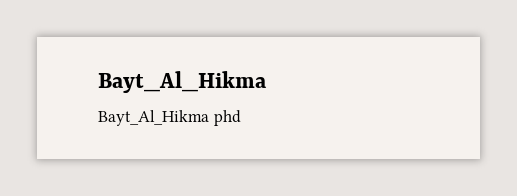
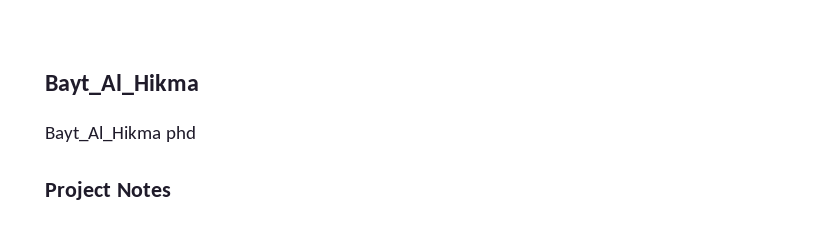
(241, 118) none -> [45,181,171,200] // Project Notes

